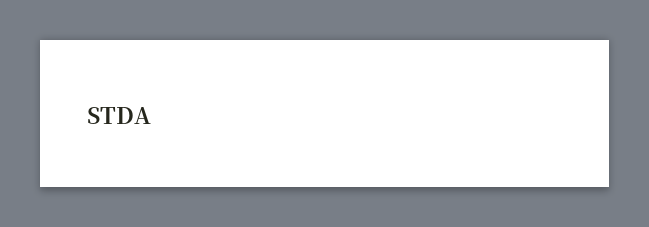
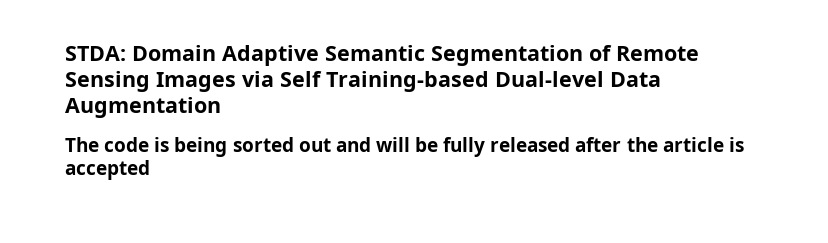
[87,107,151,124] STDA -> [65,45,699,66] [65,71,661,92] [65,97,221,118] [65,137,744,157] [65,160,150,180] STDA: Domain Adaptive Semantic Segmentation of Remote Sensing Images via Self Training-based Dual-level Data Augmentation // The code is being sorted out and will be fully released after the article is accepted

